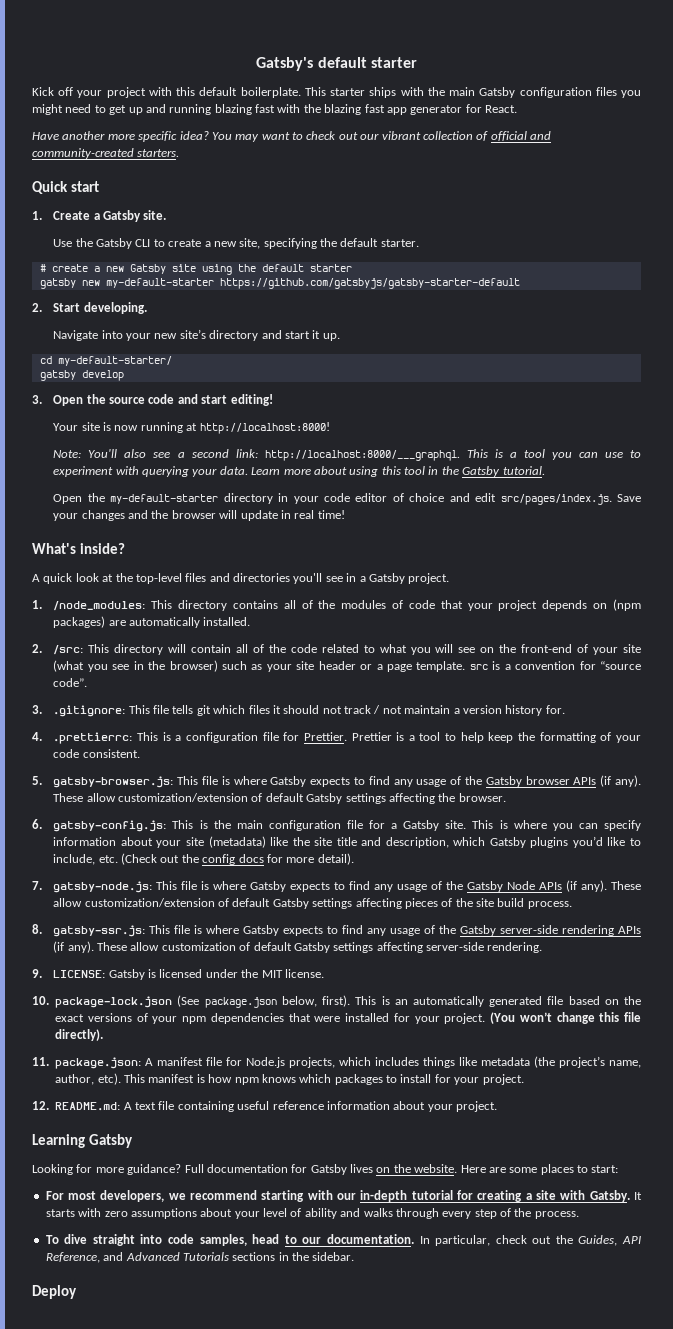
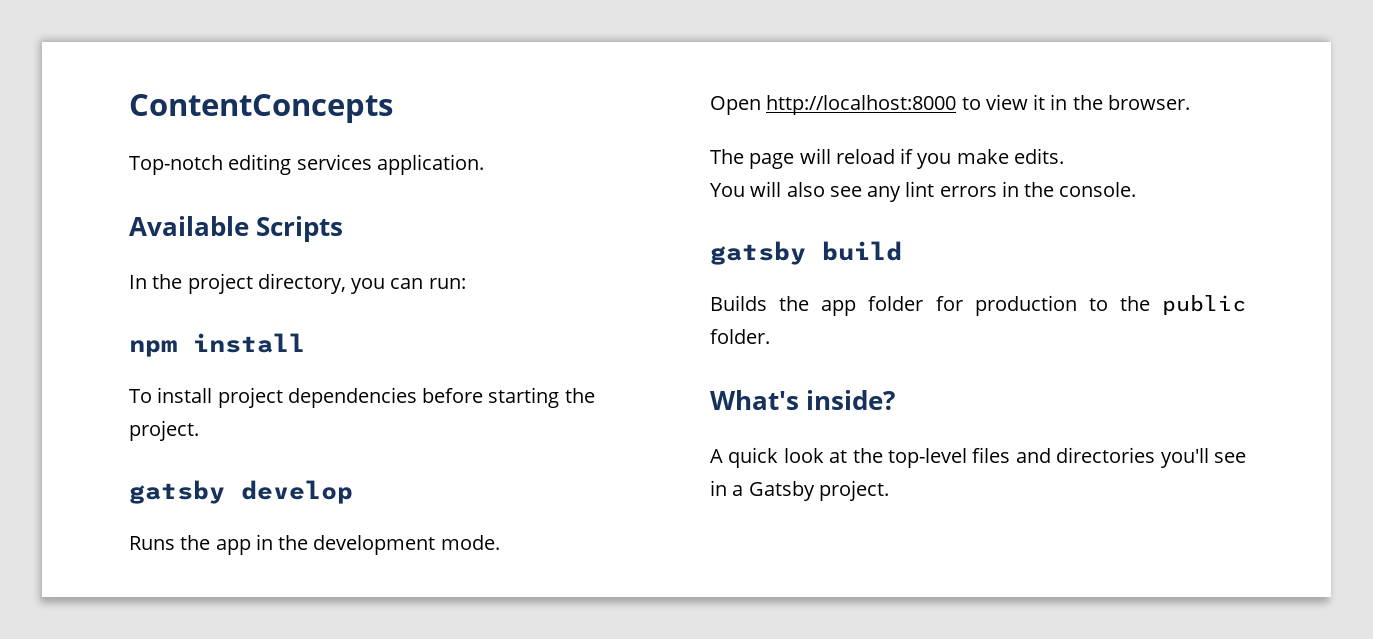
[256,57,417,71] [32,87,642,98] [32,104,517,115] [32,131,551,142] [32,148,180,159] [32,181,99,194] [32,210,167,222] [53,238,419,249] [39,264,352,275] [39,278,520,289] [32,302,147,314] [53,329,340,341] [39,356,172,366] [39,370,124,381] [32,394,273,406] [53,422,330,434] [53,449,641,461] [53,466,545,477] [53,493,641,505] [53,510,345,521] Gatsby's default starter // Kick off your project with this default boilerplate. This starter ships with the main Gatsby configuration files you might need to get up and running blazing fast with the blazing fast app generator for React. // Have another more specific idea? You may want to check out our vibrant collection of official and community-created starters. // Quick start // 1. Create a Gatsby site. // Use the Gatsby CLI to create a new site, specifying the default starter. // # create a new Gatsby site using the default starter // gatsby new my-default-starter https://github.com/gatsbyjs/gatsby-starter-default // 2. Start developing. // Navigate into your new site’s directory and start it up. // cd my-default-starter/ // gatsby develop // 3. Open the source code and start editing! // Your site is now running at http://localhost:8000! // Note: You'll also see a second link: http://localhost:8000/___graphql. This is a tool you can use to experiment with querying your data. Learn more about using this tool in the Gatsby tutorial. // Open the my-default-starter directory in your code editor of choice and edit src/pages/index.js. Save your changes and the browser will update in real time! -> [129,94,393,123] [129,154,484,175] [129,216,344,242] [129,273,466,294] [129,333,305,357] [129,387,595,408] [129,420,199,441] [129,480,353,504] [129,534,500,555] [710,94,1190,115] [710,148,1064,169] [710,181,1137,202] [710,241,902,265] [710,295,1246,316] [710,329,770,344] ContentConcepts // Top-notch editing services application. // Available Scripts // In the project directory, you can run: // npm install // To install project dependencies before starting the project. // gatsby develop // Runs the app in the development mode. // Open http://localhost:8000 to view it in the browser. // The page will reload if you make edits. // You will also see any lint errors in the console. // gatsby build // Builds the app folder for production to the public folder.
[32,599,642,611] [53,616,251,628] [32,644,641,655] [53,660,641,672] [53,678,88,687] [32,705,565,717] [32,732,641,744] [53,749,140,758] [32,775,642,788] [53,793,506,804] [32,819,642,832] [53,836,642,848] [53,853,354,865] [32,880,642,893] [53,898,572,909] [32,924,642,937] [53,941,543,953] [32,969,324,980] [32,995,641,1008] [55,1012,641,1024] [55,1029,104,1041] [32,1056,641,1069] [55,1073,524,1085] [32,1101,497,1112] [32,1134,133,1148] [32,1164,619,1175] [45,1190,642,1202] [45,1208,579,1219] [45,1234,641,1246] [45,1252,355,1263] [32,1285,77,1299] // 1. /node_modules: This directory contains all of the modules of code that your project depends on (npm packages) are automatically installed. // 2. /src: This directory will contain all of the code related to what you will see on the front-end of your site (what you see in the browser) such as your site header or a page template. src is a convention for “source code”. // 3. .gitignore: This file tells git which files it should not track / not maintain a version history for. // 4. .prettierrc: This is a configuration file for Prettier. Prettier is a tool to help keep the formatting of your code consistent. // 5. gatsby-browser.js: This file is where Gatsby expects to find any usage of the Gatsby browser APIs (if any). These allow customization/extension of default Gatsby settings affecting the browser. // 6. gatsby-config.js: This is the main configuration file for a Gatsby site. This is where you can specify information about your site (metadata) like the site title and description, which Gatsby plugins you’d like to include, etc. (Check out the config docs for more detail). // 7. gatsby-node.js: This file is where Gatsby expects to find any usage of the Gatsby Node APIs (if any). These allow customization/extension of default Gatsby settings affecting pieces of the site build process. // 8. gatsby-ssr.js: This file is where Gatsby expects to find any usage of the Gatsby server-side rendering APIs (if any). These allow customization of default Gatsby settings affecting server-side rendering. // 9. LICENSE: Gatsby is licensed under the MIT license. // 10. package-lock.json (See package.json below, first). This is an automatically generated file based on the exact versions of your npm dependencies that were installed for your project. (You won’t change this file directly). // 11. package.json: A manifest file for Node.js projects, which includes things like metadata (the project’s name, author, etc). This manifest is how npm knows which packages to install for your project. // 12. README.md: A text file containing useful reference information about your project. // Learning Gatsby // Looking for more guidance? Full documentation for Gatsby lives on the website. Here are some places to start: // For most developers, we recommend starting with our in-depth tutorial for creating a site with Gatsby. It starts with zero assumptions about your level of ability and walks through every step of the process. // To dive straight into code samples, head to our documentation. In particular, check out the Guides, API Reference, and Advanced Tutorials sections in the sidebar. // Deploy -> (889, 490) none

